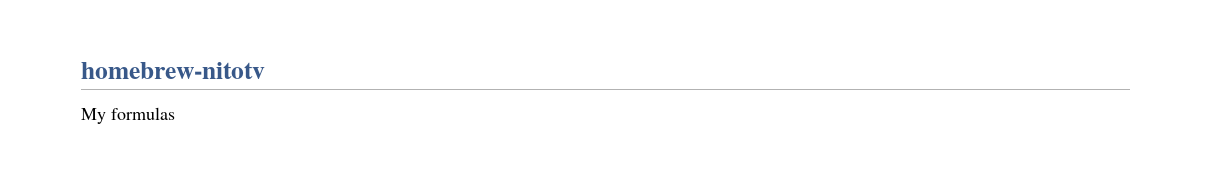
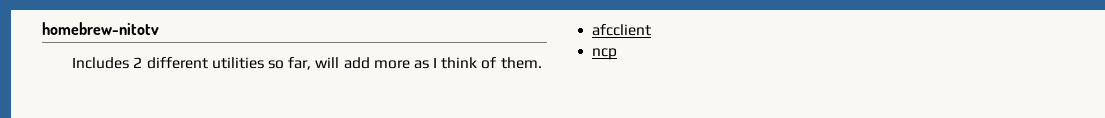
[81,107,175,124] My formulas -> [72,57,542,70] [592,24,652,36] [592,48,618,60] Includes 2 different utilities so far, will add more as I think of them. // afcclient // ncp

